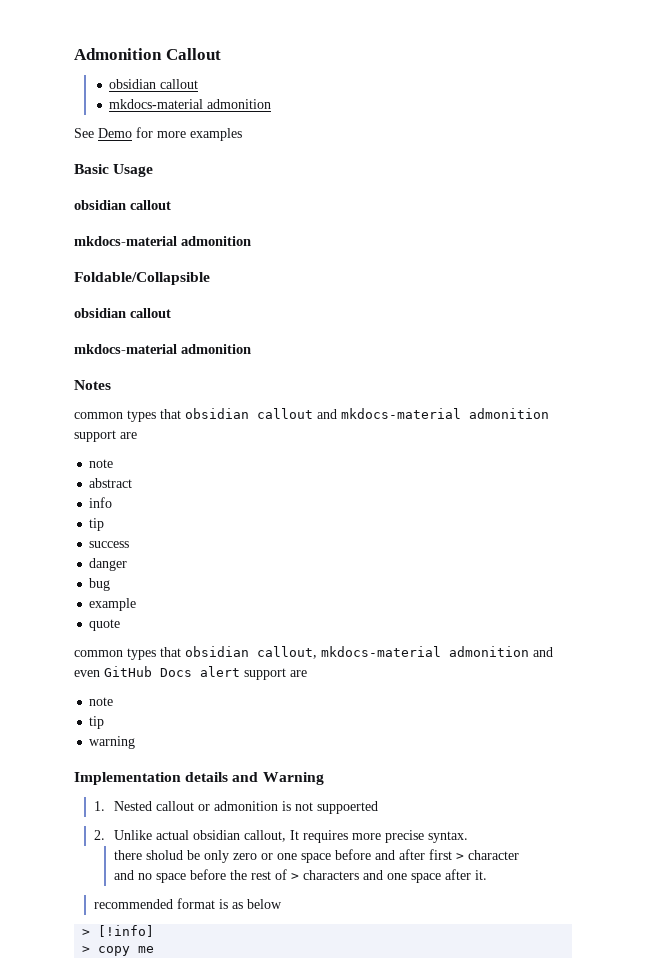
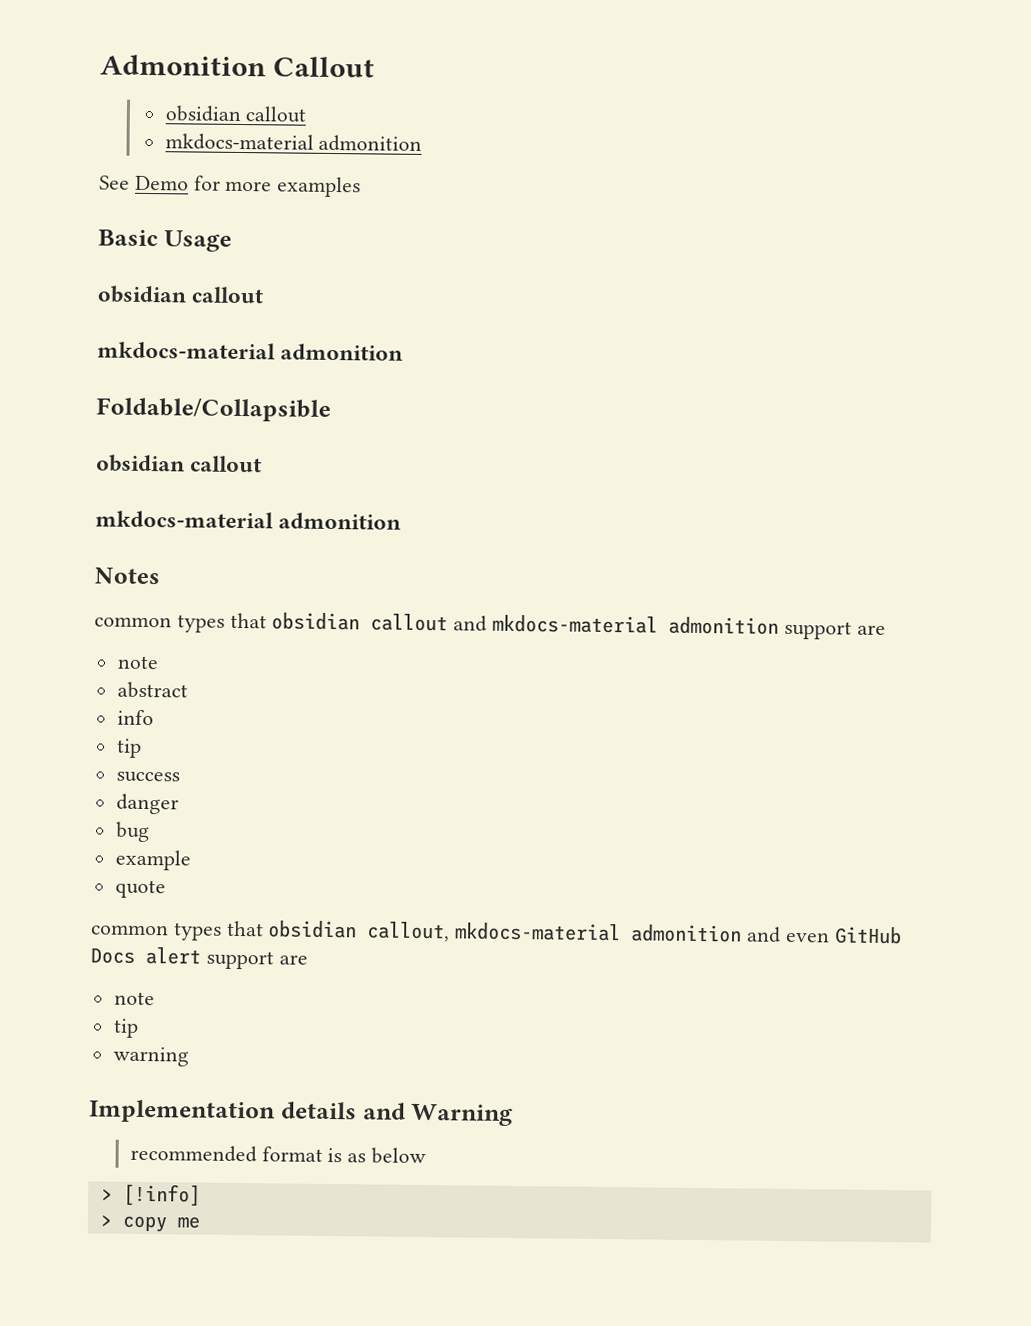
[93,801,378,814] [93,830,468,843] [113,849,519,863] [113,869,487,883] // 1. Nested callout or admonition is not suppoerted // 2. Unlike actual obsidian callout, It requires more precise syntax. // there sholud be only zero or one space before and after first > character // and no space before the rest of > characters and one space after it. -> (514, 1114) none

